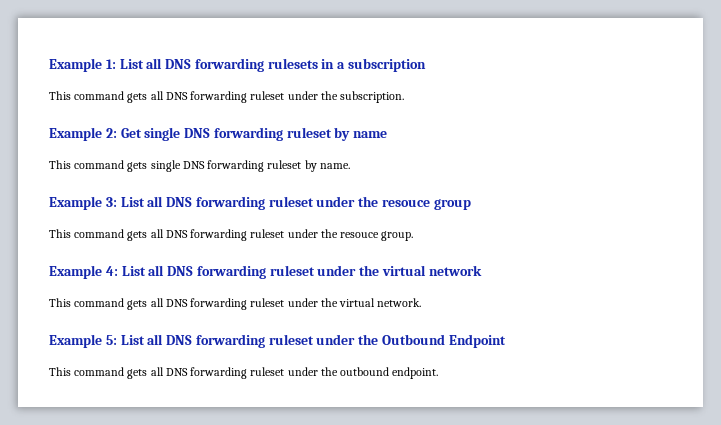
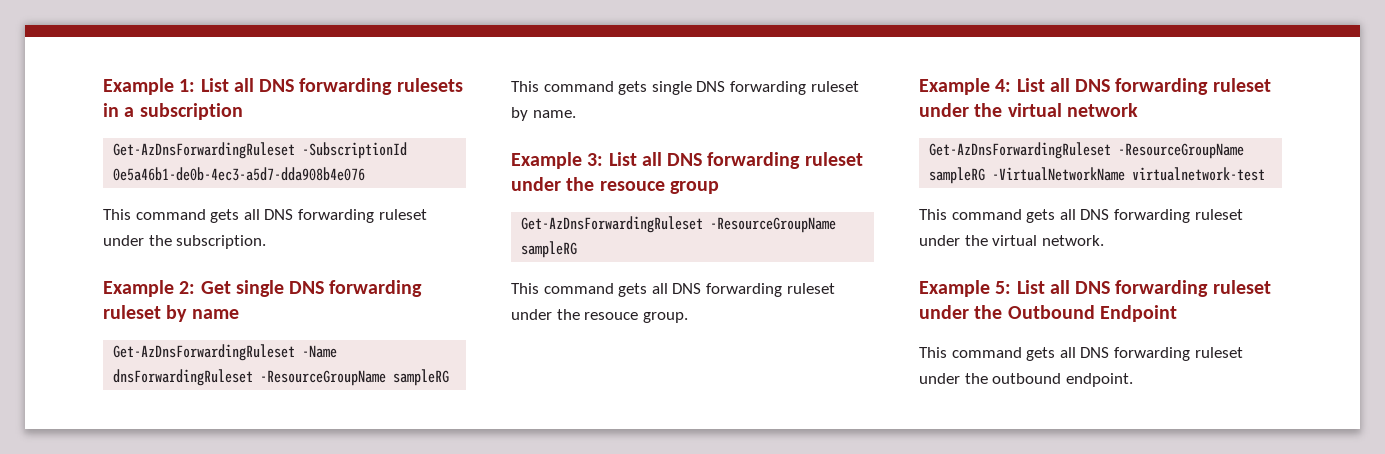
(427, 65) none -> [113,142,408,159] [113,167,366,181] // Get-AzDnsForwardingRuleset -SubscriptionId 0e5a46b1-de0b-4ec3-a5d7-dda908b4e076
(388, 134) none -> [113,344,338,361] [113,369,450,386] // Get-AzDnsForwardingRuleset -Name dnsForwardingRuleset -ResourceGroupName sampleRG
(471, 204) none -> [521,216,837,233] [521,241,578,258] // Get-AzDnsForwardingRuleset -ResourceGroupName sampleRG
(482, 270) none -> [929,142,1245,159] [929,167,1266,184] // Get-AzDnsForwardingRuleset -ResourceGroupName sampleRG -VirtualNetworkName virtualnetwork-test

